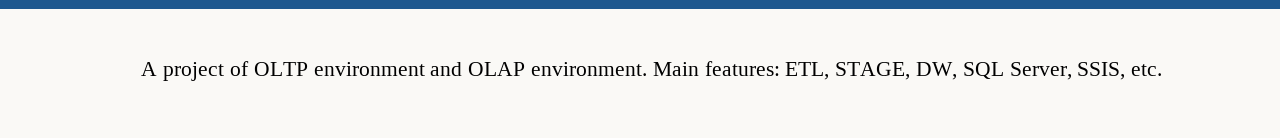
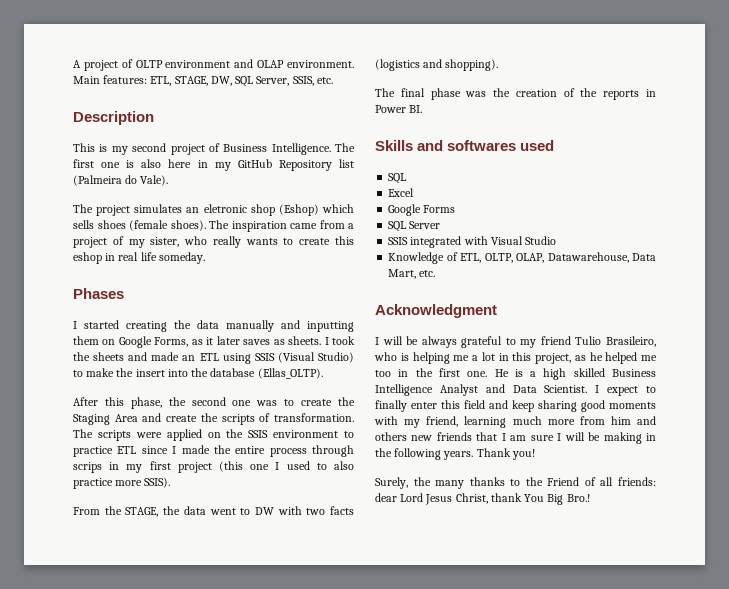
(1163, 70) none -> [73,111,154,125] [73,143,355,155] [73,159,354,171] [73,175,169,186] [73,204,354,216] [73,220,354,232] [73,236,354,248] [73,252,205,264] [73,288,124,299] [73,320,354,332] [73,336,356,348] [73,352,354,364] [73,368,323,379] [73,397,355,409] [73,413,354,425] [73,429,354,441] [73,445,354,457] [73,461,354,473] [73,477,171,489] [73,506,354,517] [375,59,499,71] [375,88,656,100] [375,105,423,113] [375,140,555,151] [388,173,407,184] [388,188,415,197] [388,204,456,216] [388,221,441,232] [388,236,557,248] [388,252,656,264] [388,269,436,279] [375,304,497,318] [375,336,656,348] [374,352,657,364] [375,368,656,380] [375,384,656,396] [375,400,656,412] [374,416,656,428] [375,432,656,444] [375,448,535,460] [375,477,656,489] [375,493,590,505] // Description // This is my second project of Business Intelligence. The first one is also here in my GitHub Repository list (Palmeira do Vale). // The project simulates an eletronic shop (Eshop) which sells shoes (female shoes). The inspiration came from a project of my sister, who really wants to create this eshop in real life someday. // Phases // I started creating the data manually and inputting them on Google Forms, as it later saves as sheets. I took the sheets and made an ETL using SSIS (Visual Studio) to make the insert into the database (Ellas_OLTP). // After this phase, the second one was to create the Staging Area and create the scripts of transformation. The scripts were applied on the SSIS environment to practice ETL since I made the entire process through scrips in my first project (this one I used to also practice more SSIS). // From the STAGE, the data went to DW with two facts (logistics and shopping). // The final phase was the creation of the reports in Power BI. // Skills and softwares used // SQL // Excel // Google Forms // SQL Server // SSIS integrated with Visual Studio // Knowledge of ETL, OLTP, OLAP, Datawarehouse, Data Mart, etc. // Acknowledgment // I will be always grateful to my friend Tulio Brasileiro, who is helping me a lot in this project, as he helped me too in the first one. He is a high skilled Business Intelligence Analyst and Data Scientist. I expect to finally enter this field and keep sharing good moments with my friend, learning much more from him and others new friends that I am sure I will be making in the following years. Thank you! // Surely, the many thanks to the Friend of all friends: dear Lord Jesus Christ, thank You Big Bro.!

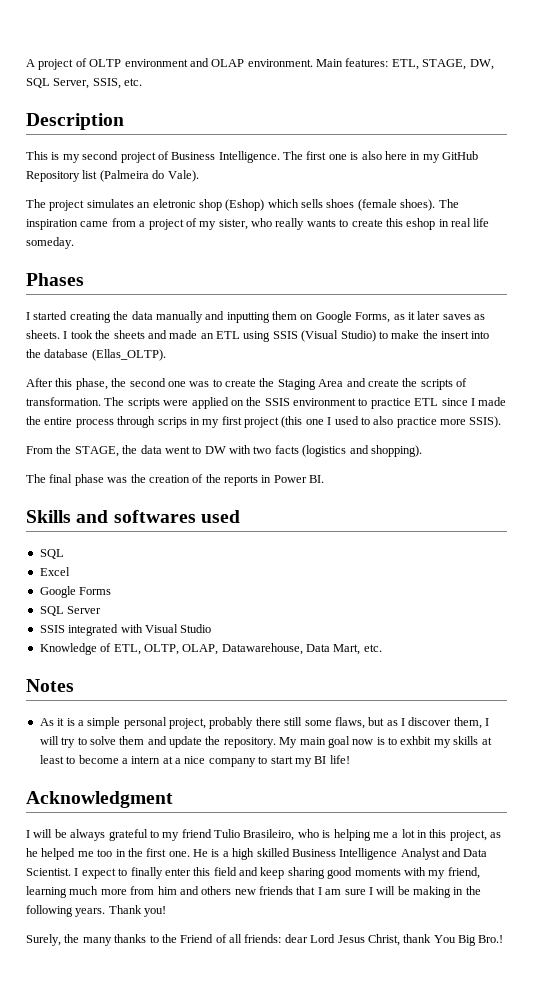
(436, 273) none -> [26,679,74,692] [39,717,490,729] [39,736,492,748] [39,755,350,767] // Notes // As it is a simple personal project, probably there still some flaws, but as I discover them, I will try to solve them and update the repository. My main goal now is to exhbit my skills at least to become a intern at a nice company to start my BI life!

